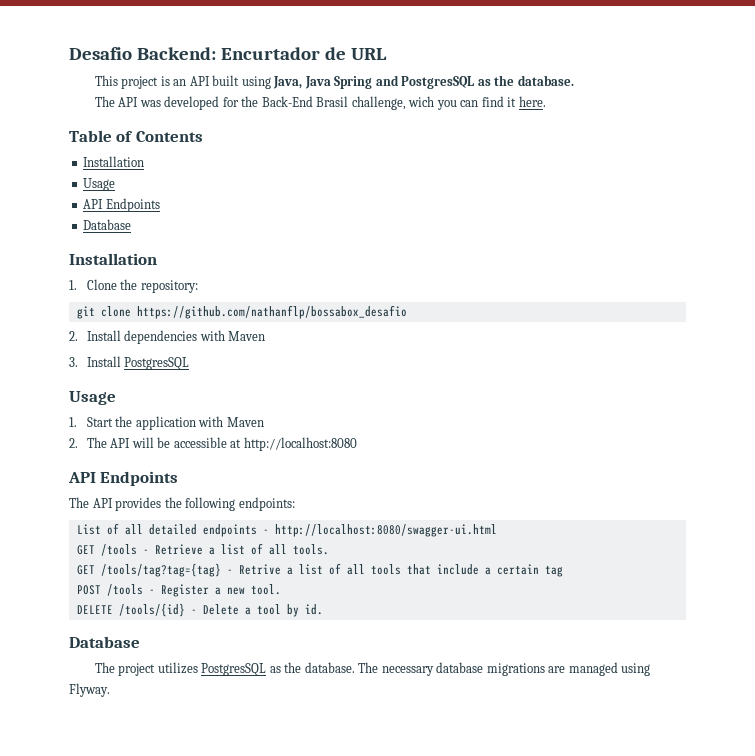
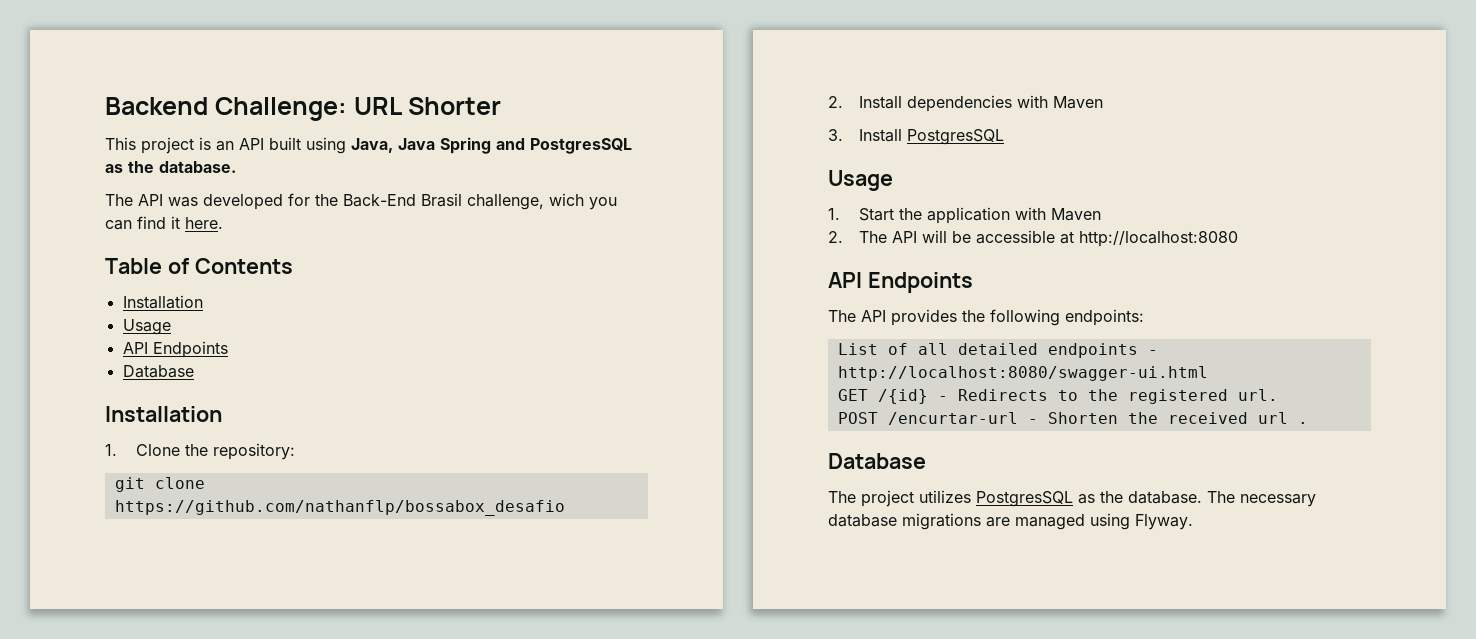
[69,47,346,60] Desafio Backend: Encurtador de -> [105,97,347,121] Backend Challenge:
(387, 54) none -> [408,97,502,115] Shorter
[100,543,329,556] [76,563,563,577] [76,584,281,597] [76,603,323,617] /tools - Retrieve a list of all tools. // GET /tools/tag?tag={tag} - Retrive a list of all tools that include a certain tag // POST /tools - Register a new tool. // DELETE /tools/{id} - Delete a tool by id. -> [877,389,1278,404] [837,412,1308,425] /{id} - Redirects to the registered url. // POST /encurtar-url - Shorten the received url .

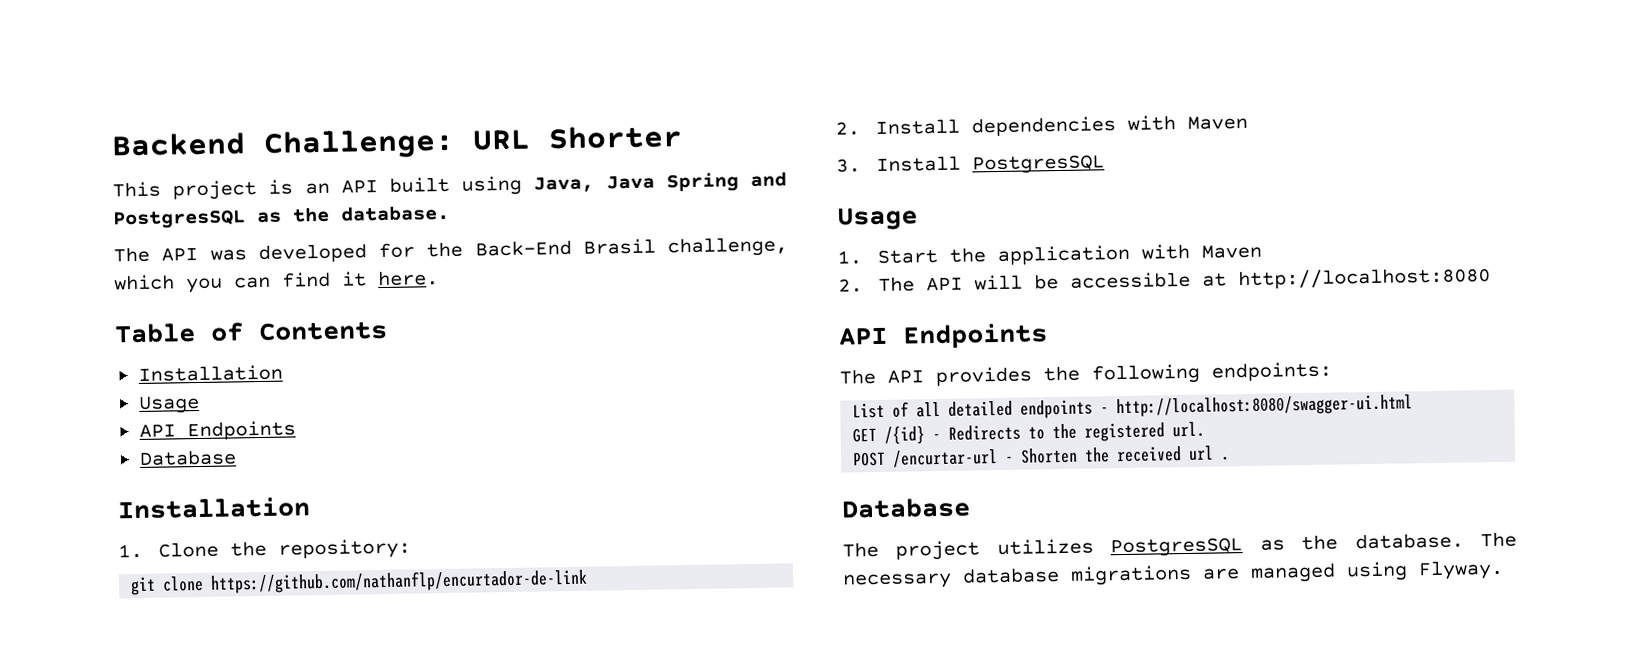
[549,193,584,206] wich -> [114,274,175,291] which
[114,500,565,516] https://github.com/nathanflp/bossabox_desafio -> [210,568,589,594] https://github.com/nathanflp/encurtador-de-link

